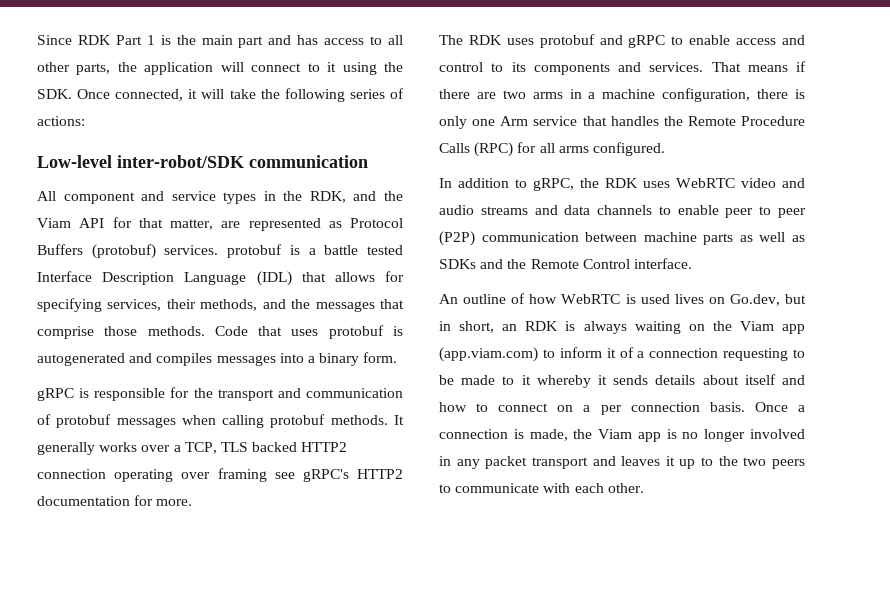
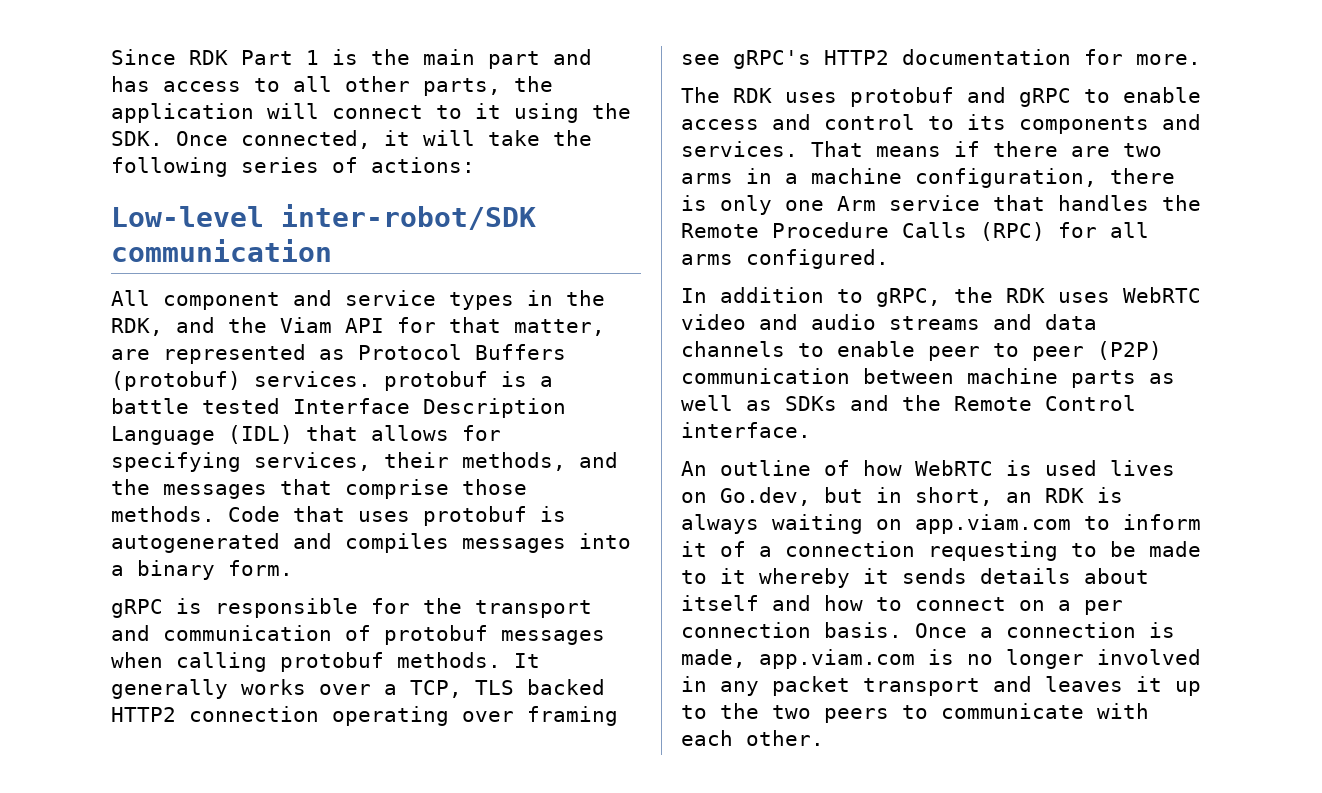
[712,321,805,334] [439,347,538,362] the Viam app (app.viam.com) -> [915,514,1071,534] app.viam.com
[573,429,661,442] the Viam app -> [759,649,915,669] app.viam.com

